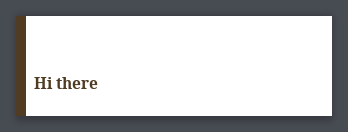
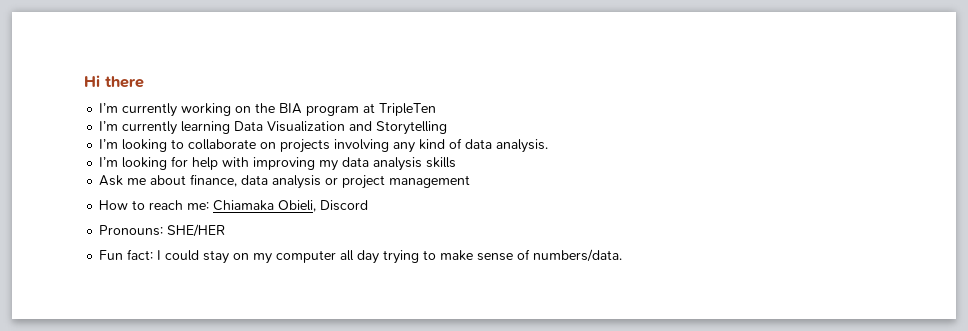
(99, 83) none -> [99,103,437,117] [99,121,448,135] [99,138,549,153] [99,156,457,171] [99,174,471,189] [99,200,369,212] [99,224,226,237] [99,249,623,264] // I’m currently working on the BIA program at TripleTen // I’m currently learning Data Visualization and Storytelling // I’m looking to collaborate on projects involving any kind of data analysis. // I’m looking for help with improving my data analysis skills // Ask me about finance, data analysis or project management // How to reach me: Chiamaka Obieli, Discord // Pronouns: SHE/HER // Fun fact: I could stay on my computer all day trying to make sense of numbers/data.

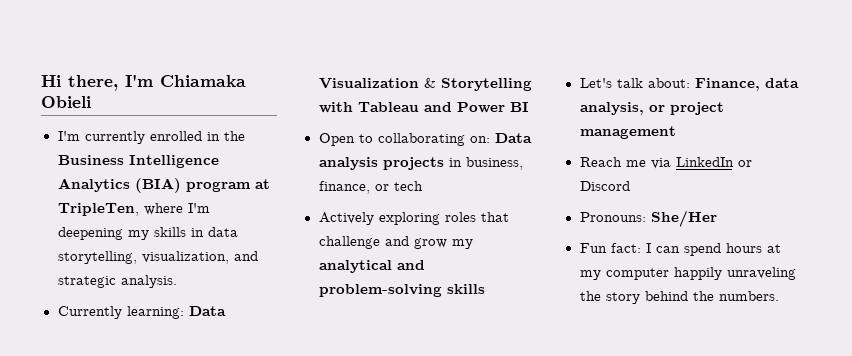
[105,76,144,88] [99,103,437,117] [99,121,448,135] [99,138,549,153] [99,156,457,171] [99,174,471,189] [99,200,317,212] there // I’m currently working on the BIA program at TripleTen // I’m currently learning Data Visualization and Storytelling // I’m looking to collaborate on projects involving any kind of data analysis. // I’m looking for help with improving my data analysis skills // Ask me about finance, data analysis or project management // How to reach me: Chiamaka Obieli, -> [68,74,246,91] [41,96,91,108] [57,131,245,144] [57,155,219,168] [57,178,270,193] [57,203,210,216] [57,227,238,240] [57,251,258,264] [57,275,177,288] [57,306,226,319] [318,78,532,91] [318,102,529,113] [318,133,532,146] [318,157,523,170] [318,181,423,194] [318,212,509,225] [318,236,473,249] [318,260,425,273] [318,284,485,297] [579,78,799,91] [579,102,724,115] [579,126,676,139] [579,157,752,169] there, I'm Chiamaka Obieli // I'm currently enrolled in the Business Intelligence Analytics (BIA) program at TripleTen, where I'm deepening my skills in data storytelling, visualization, and strategic analysis. // Currently learning: Data Visualization & Storytelling with Tableau and Power BI // Open to collaborating on: Data analysis projects in business, finance, or tech // Actively exploring roles that challenge and grow my analytical and problem-solving skills // Let's talk about: Finance, data analysis, or project management // Reach me via LinkedIn or
[167,224,226,237] SHE/HER -> [650,210,717,227] She/Her
[165,249,623,264] could stay on my computer all day trying to make sense of numbers/data. -> [655,243,781,256] [579,267,796,280] [579,291,779,304] can spend hours at my computer happily unraveling the story behind the numbers.

